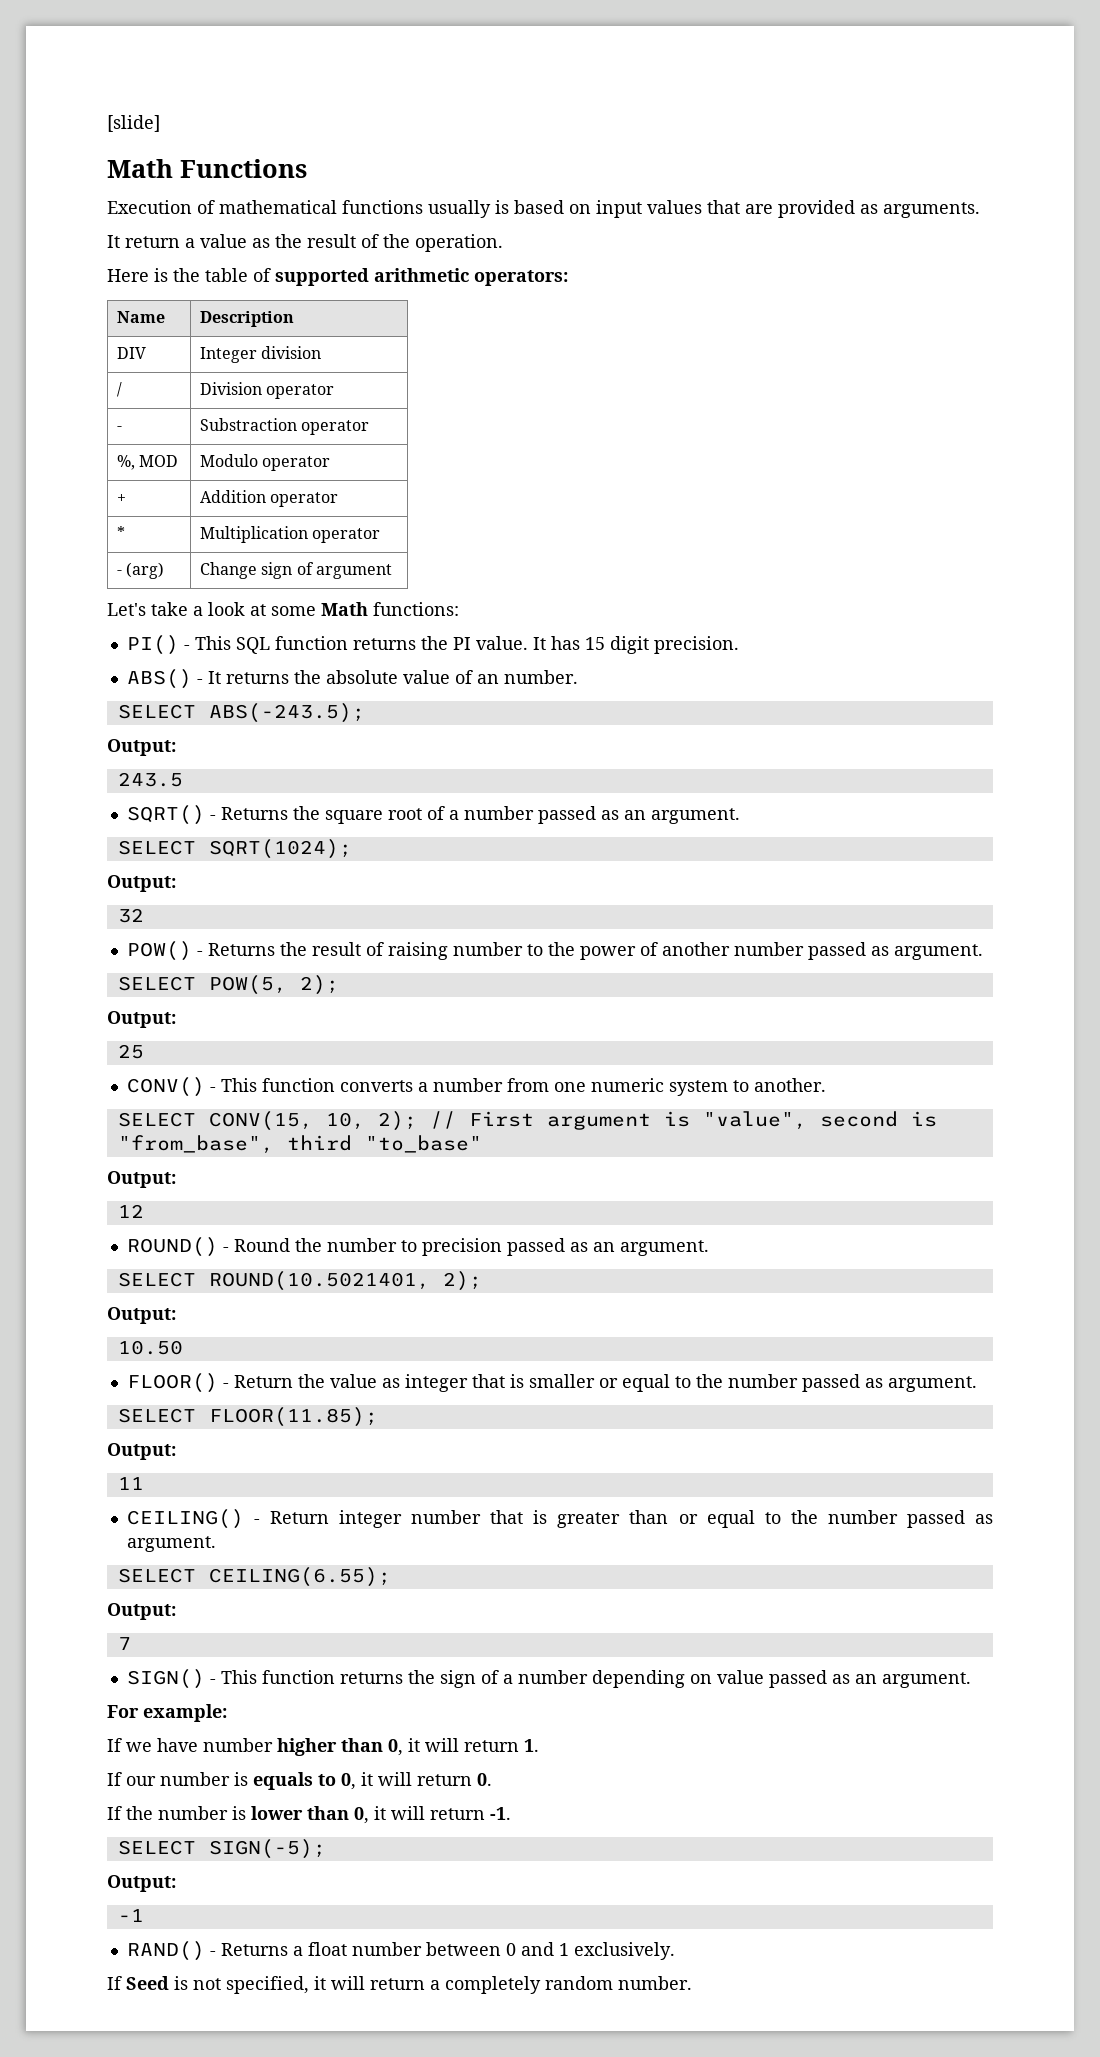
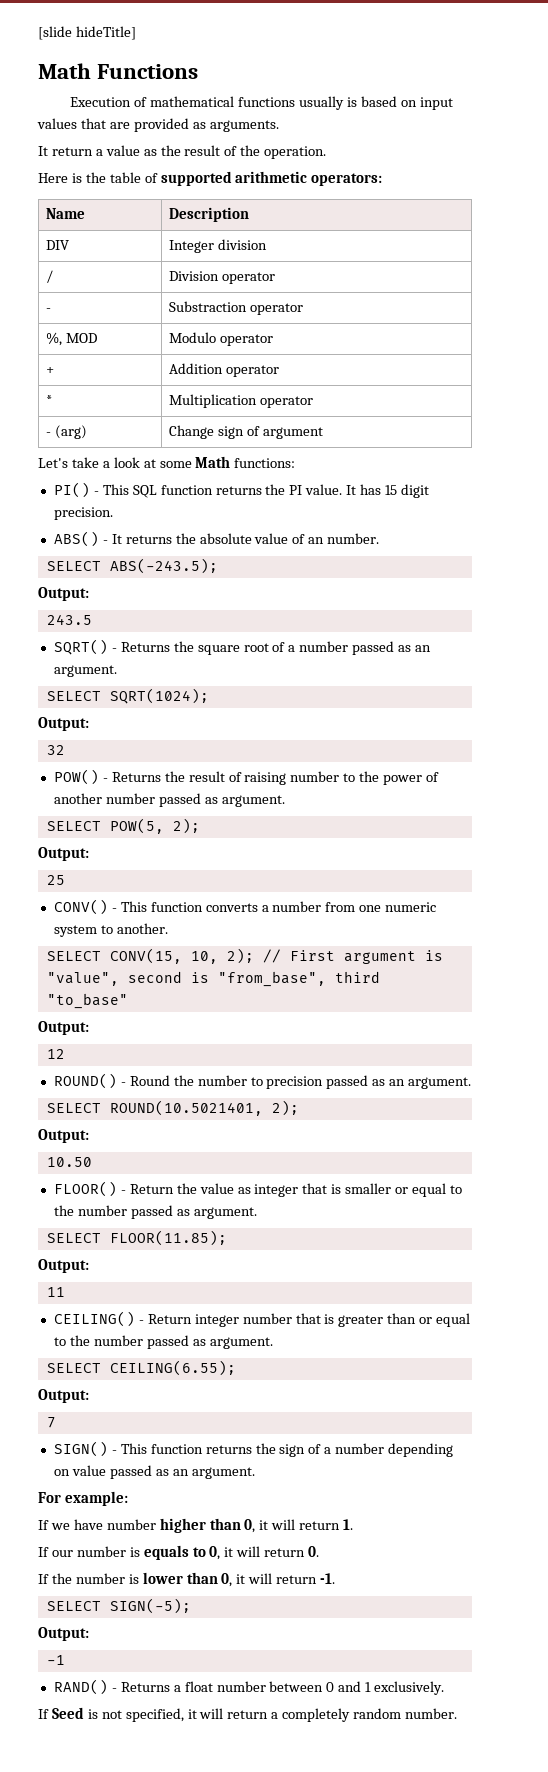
[107,115,160,132] [slide] -> [38,26,136,40] [slide hideTitle]

